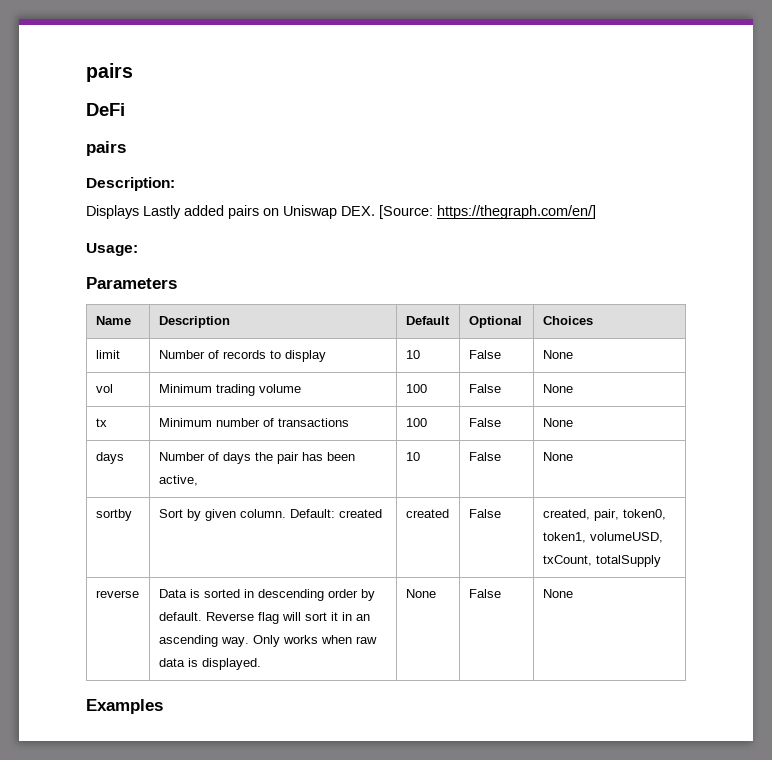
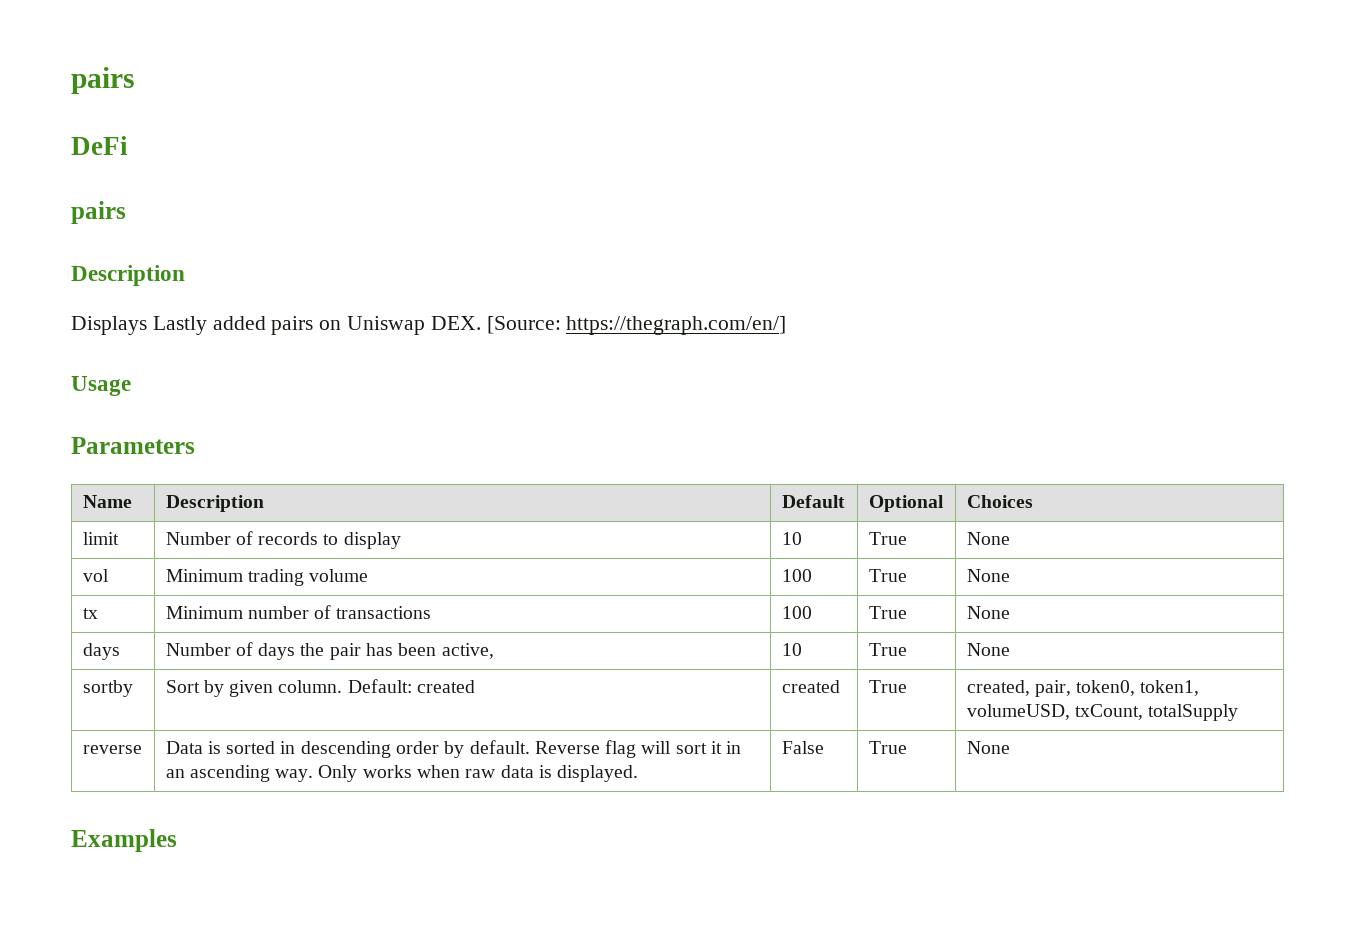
[86,177,175,191] Description: -> [71,265,185,286] Description
[86,243,138,256] Usage: -> [71,376,131,396] Usage
[468,350,501,359] False -> [868,532,907,545] True
[468,384,501,393] False -> [868,569,907,582] True
[468,418,501,427] False -> [868,606,907,619] True
[468,452,501,461] False -> [868,643,907,656] True
[468,509,501,518] False -> [868,680,907,693] True
[405,589,436,598] [468,589,501,598] None | False -> [781,741,824,754] [868,741,907,754] False | True

